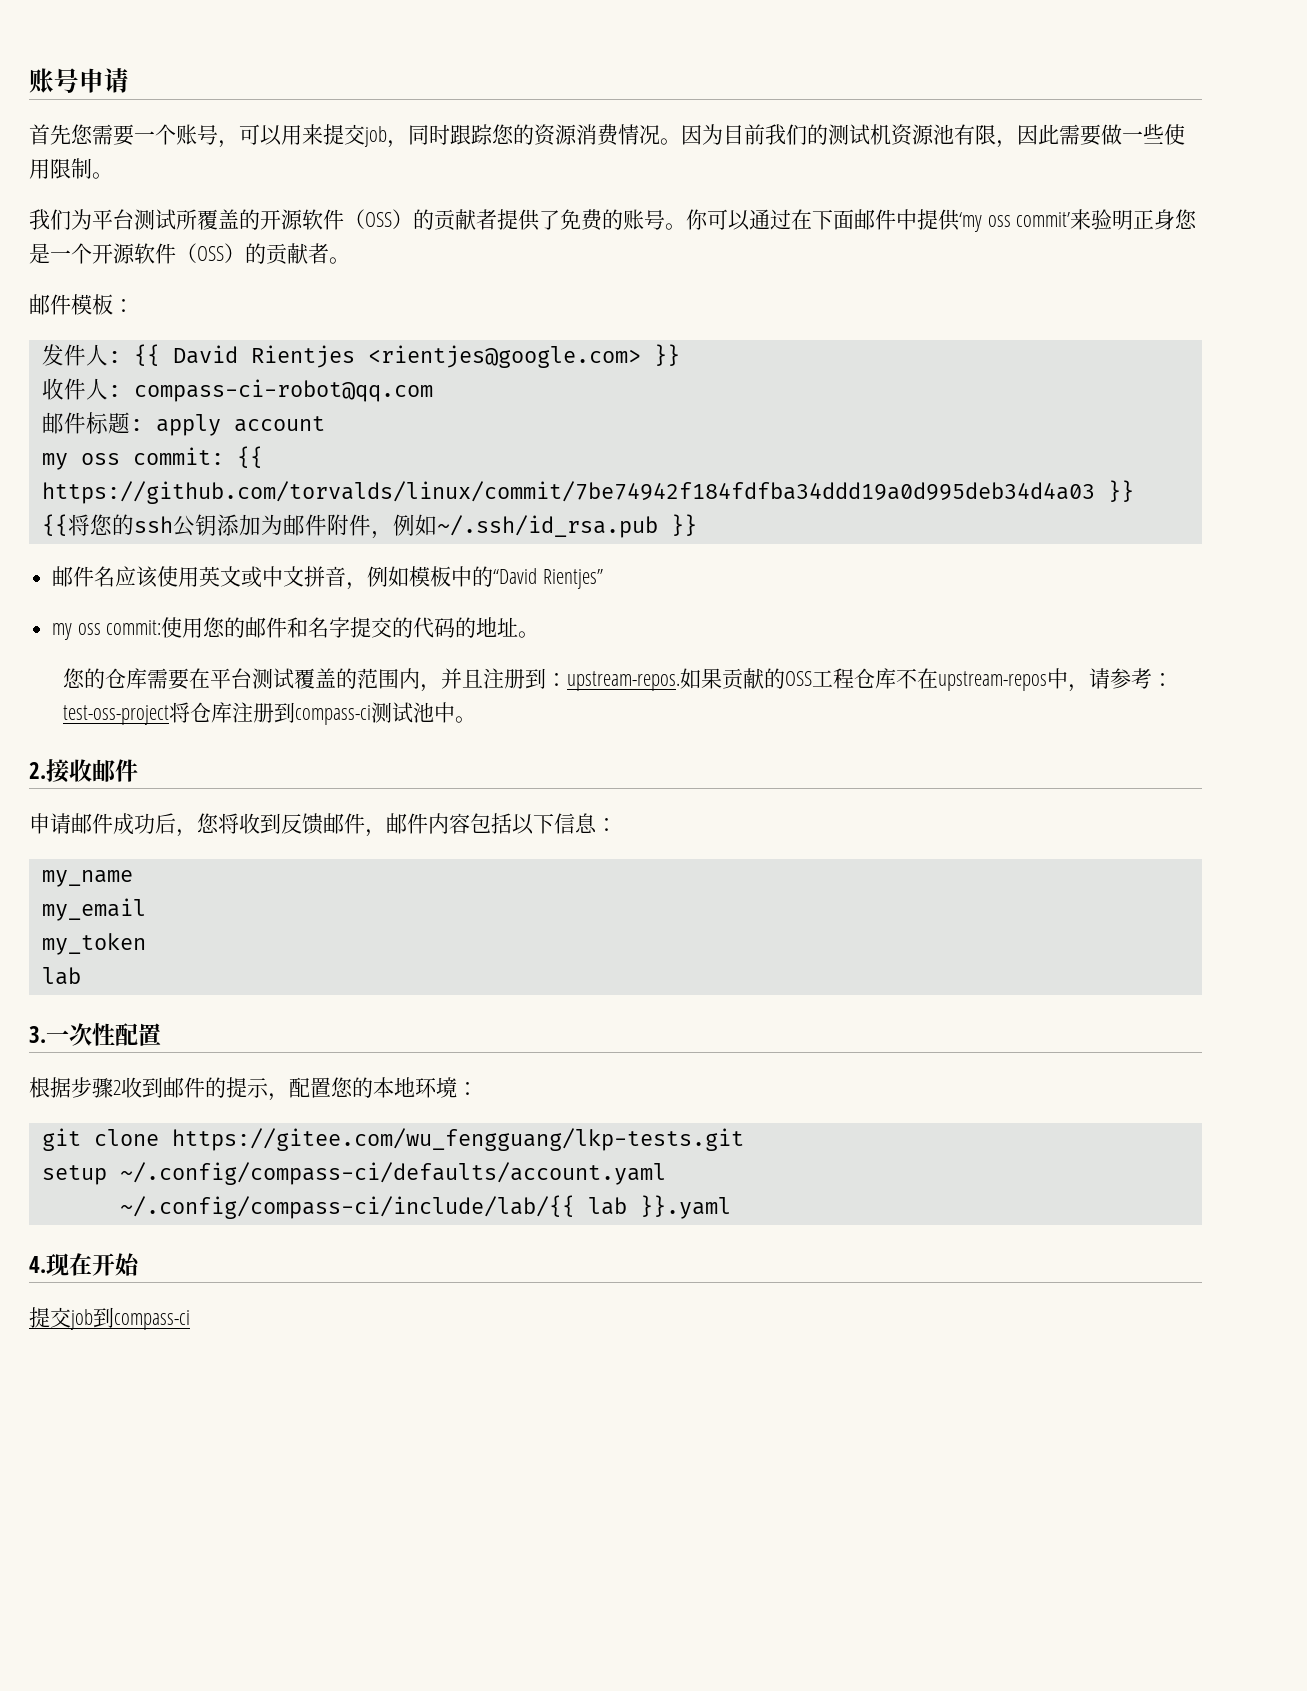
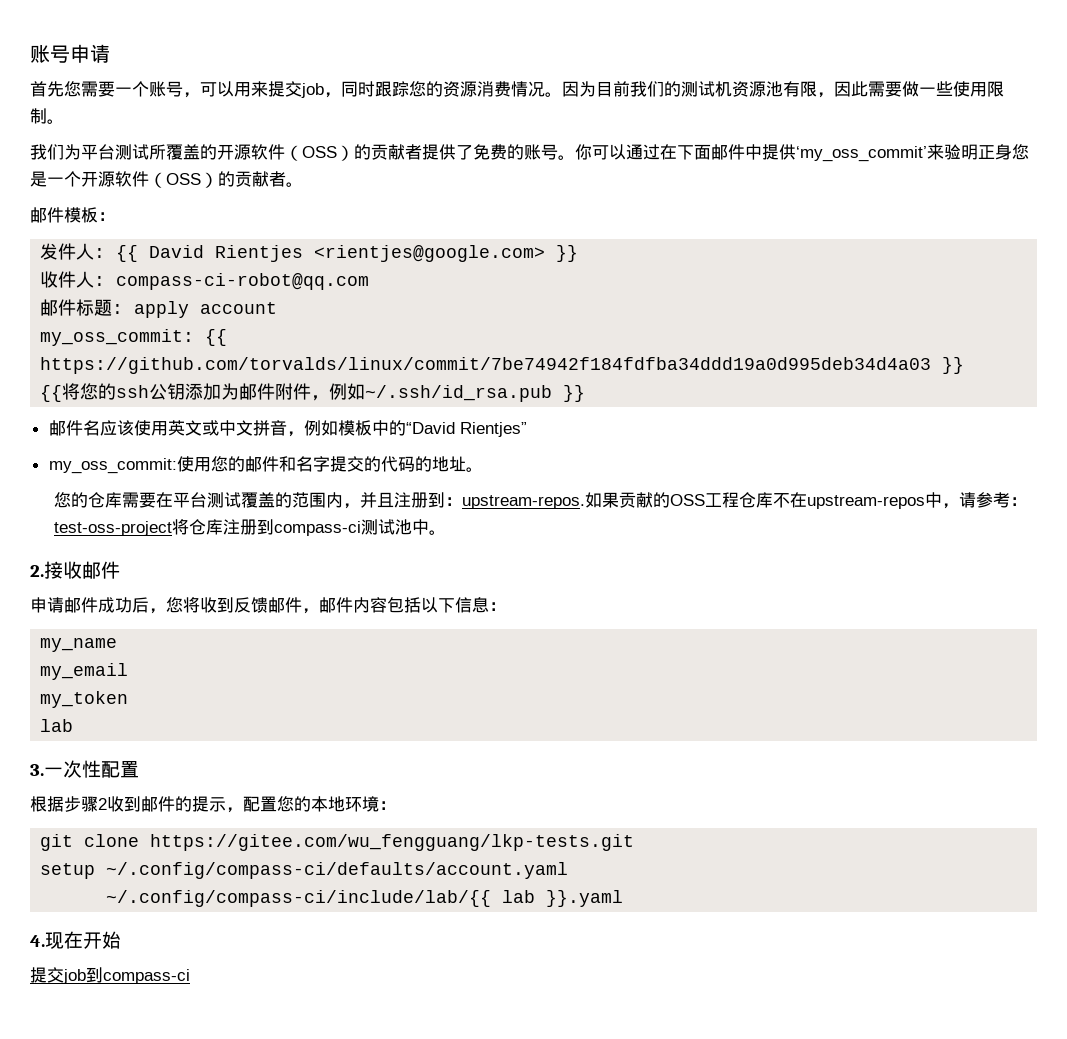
[959,212,1071,232] ‘my oss commit’ -> [796,146,927,162] ‘my_oss_commit’
[41,447,224,470] my oss commit: -> [40,329,195,346] my_oss_commit:
[52,620,162,640] my oss commit: -> [48,458,177,474] my_oss_commit:

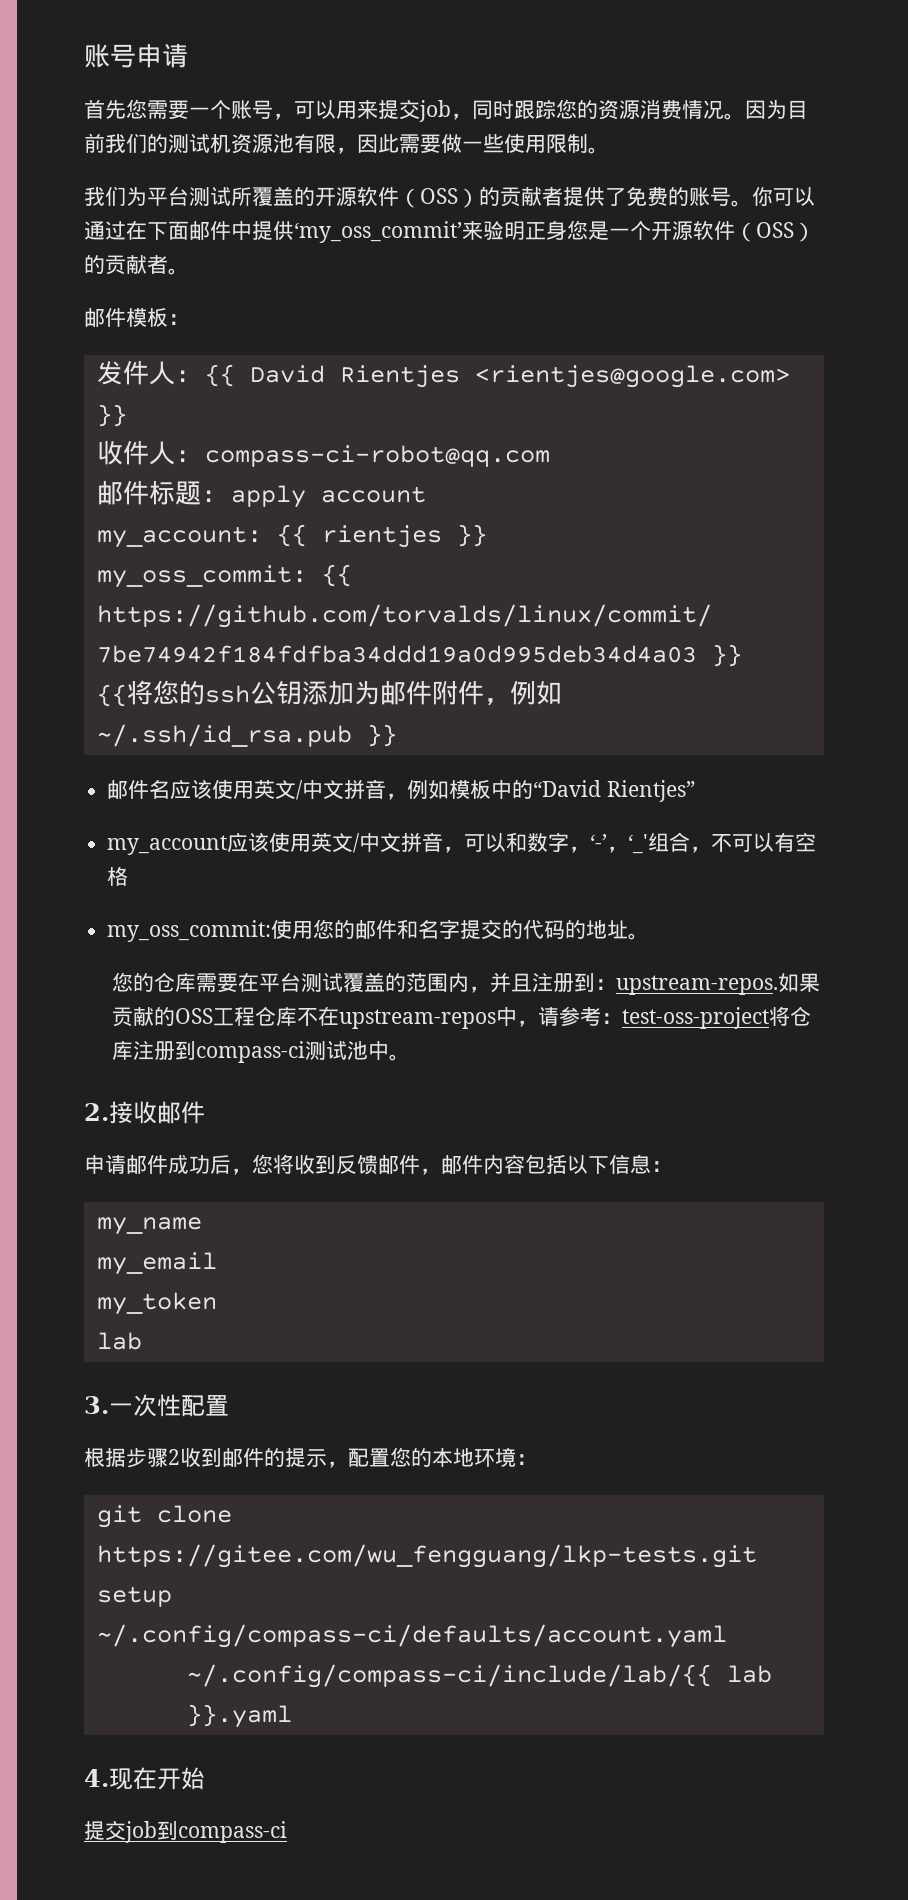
(278, 308) none -> [96,524,487,548] // my_account: {{ rientjes }}
[201,420,219,436] 或 -> [296,780,304,800] /
(527, 429) none -> [107,832,817,855] [107,866,129,886] // my_account应该使用英文/中文拼音，可以和数字，‘-’，‘_'组合，不可以有空格

